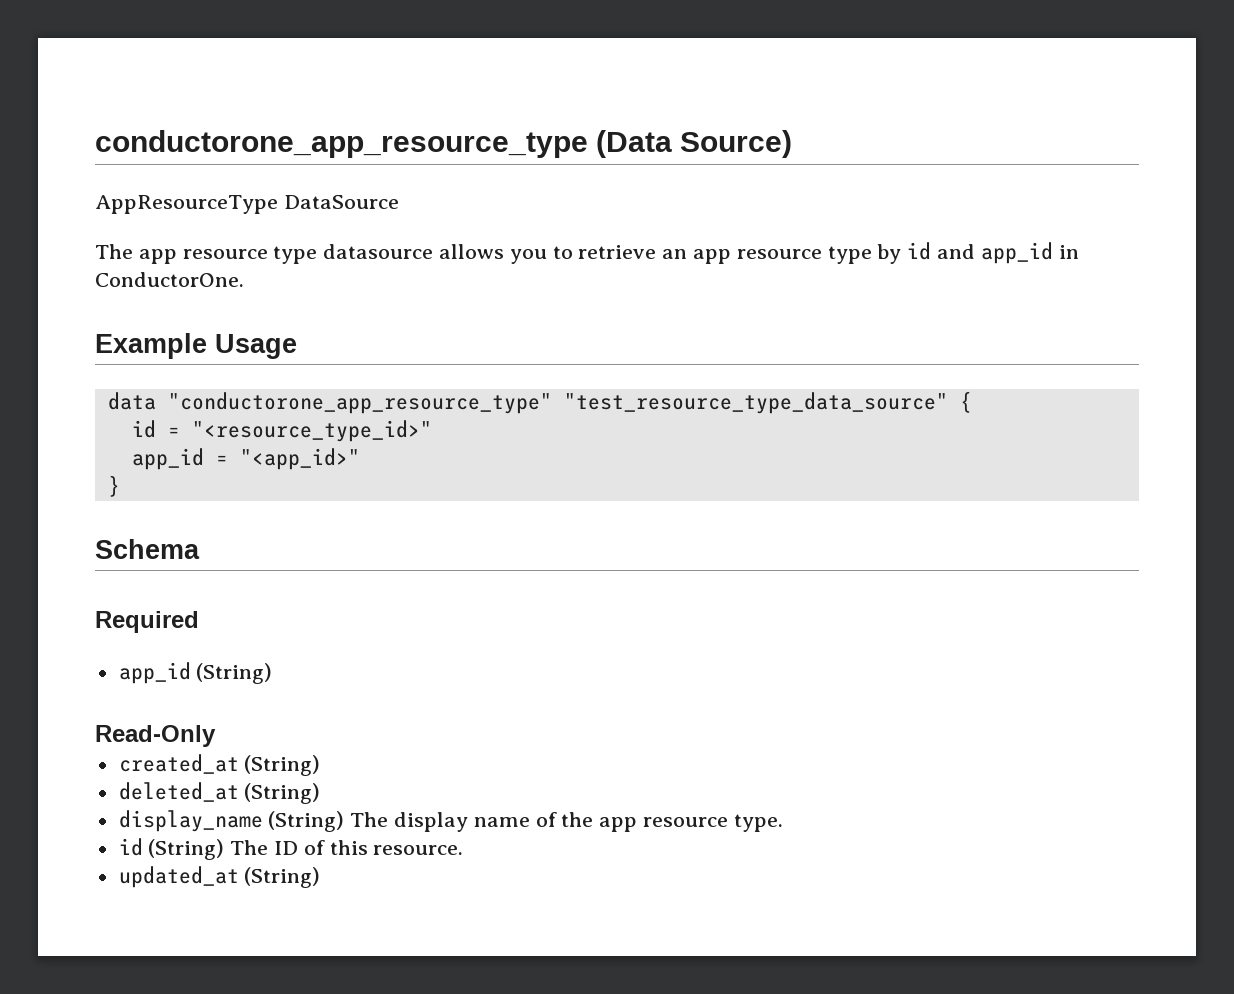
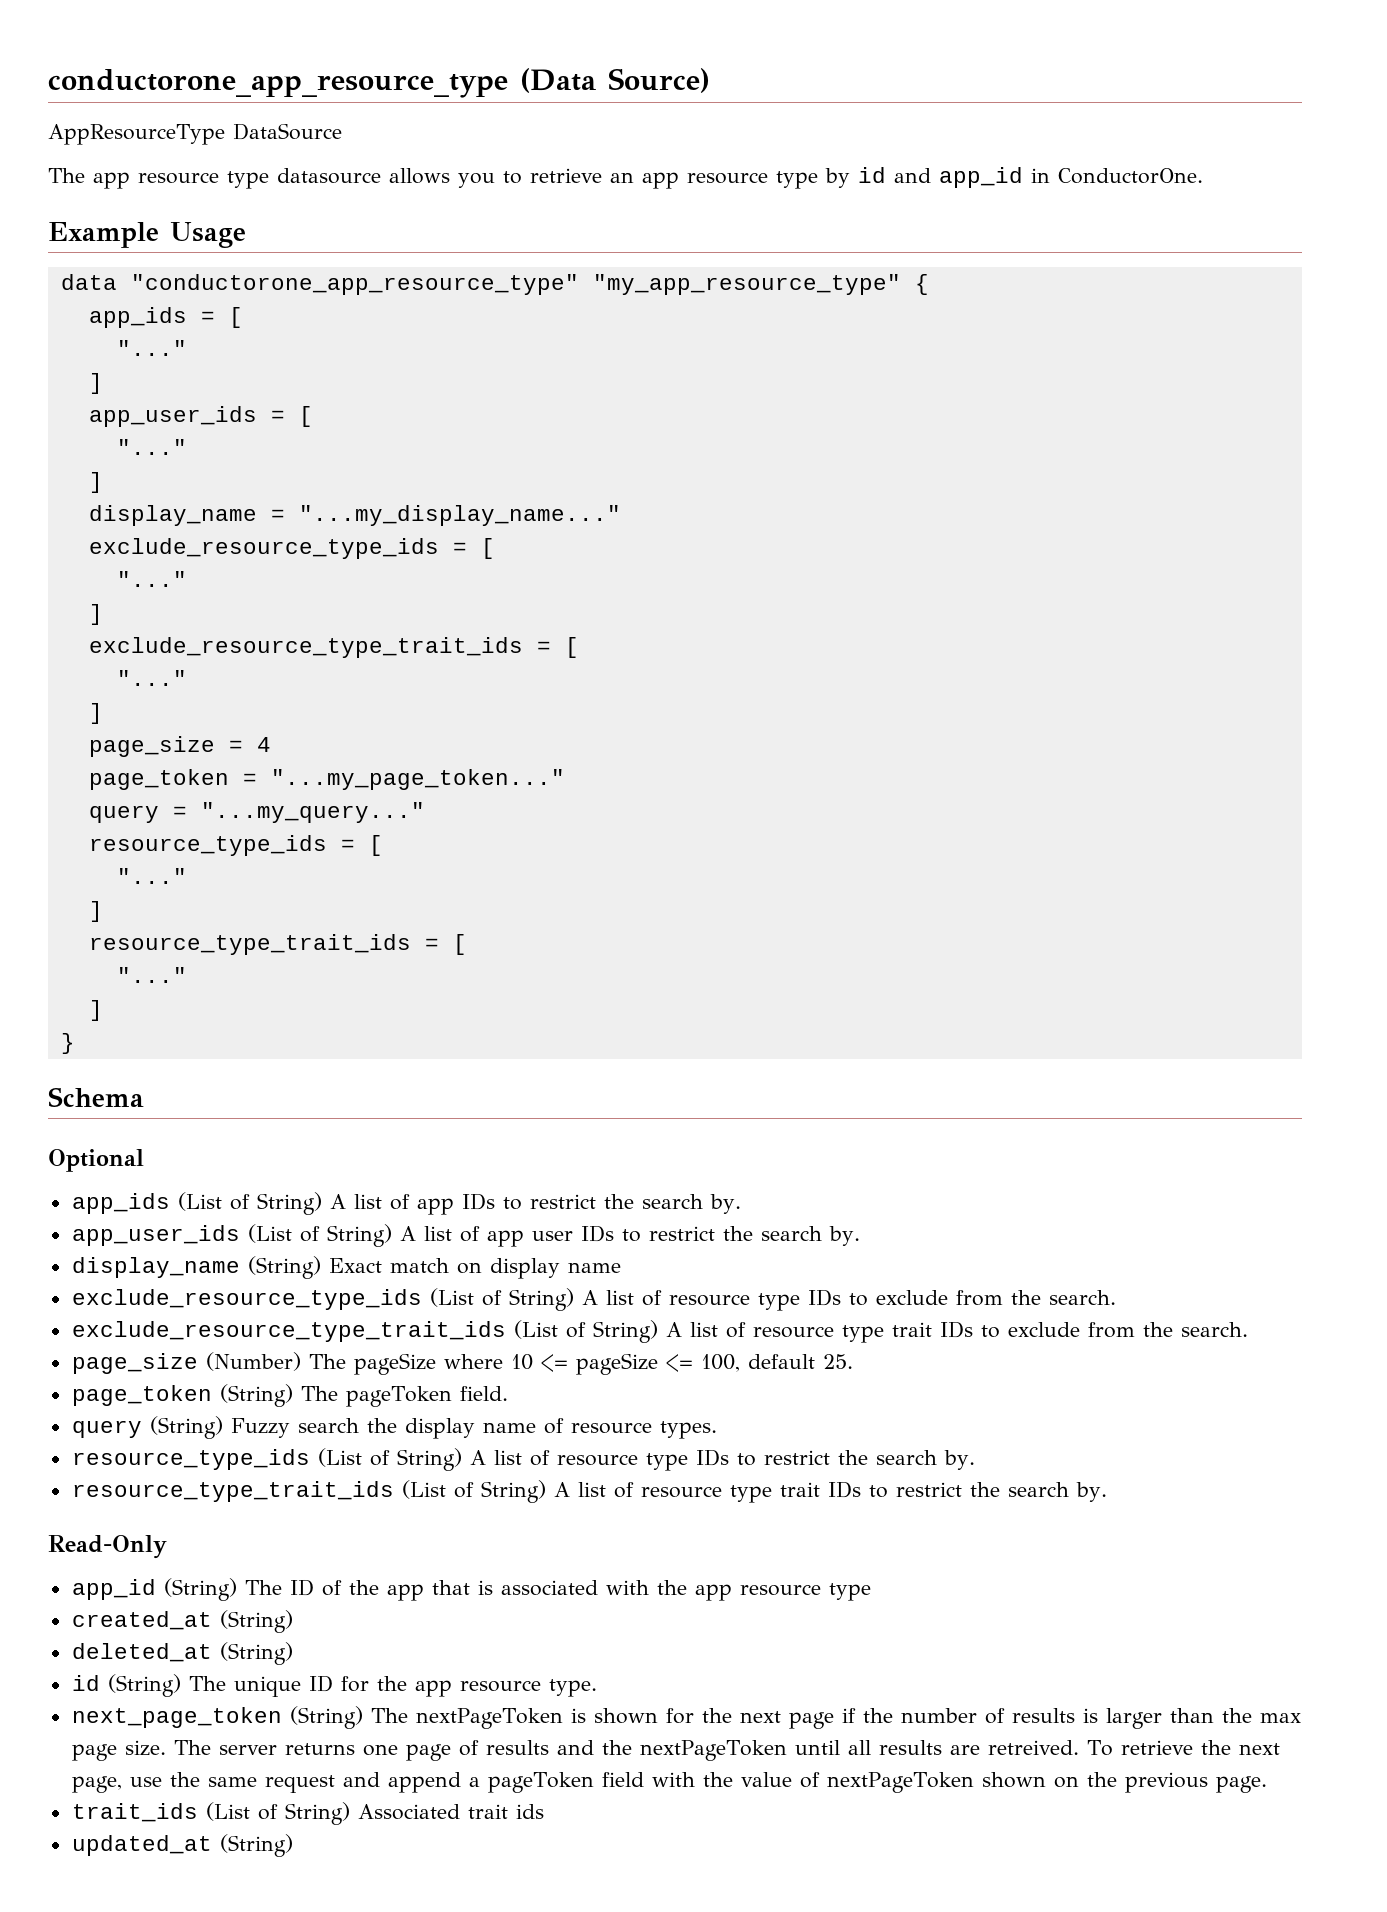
[563,392,948,414] "test_resource_type_data_source" -> [592,274,901,295] "my_app_resource_type"
[131,420,432,442] [131,448,360,470] [107,475,120,497] [95,539,200,559] [95,611,199,633] [118,662,273,684] [95,725,216,747] id = "<resource_type_id>" // app_id = "<app_id>" // } // Schema // Required // app_id (String) // Read-Only -> [88,307,243,328] [116,340,187,356] [88,373,103,394] [88,406,313,427] [116,439,187,455] [88,472,103,493] [88,505,621,526] [88,538,495,559] [116,571,187,587] [88,604,103,625] [88,637,579,658] [116,670,187,686] [88,703,103,724] [88,736,271,757] [88,769,565,790] [88,802,425,823] [88,835,383,856] [116,868,187,884] [88,901,103,922] [88,934,467,955] [116,967,187,983] [88,1000,103,1021] [60,1033,75,1054] [48,1087,144,1107] [48,1149,144,1172] [71,1192,741,1215] [71,1224,860,1247] [71,1256,621,1279] [71,1288,1116,1311] [71,1320,1248,1343] [71,1352,853,1375] [71,1384,508,1407] [71,1416,717,1439] [71,1448,975,1471] [71,1480,1107,1503] [48,1535,167,1559] [71,1578,871,1601] app_ids = [ // "..." // ] // app_user_ids = [ // "..." // ] // display_name = "...my_display_name..." // exclude_resource_type_ids = [ // "..." // ] // exclude_resource_type_trait_ids = [ // "..." // ] // page_size = 4 // page_token = "...my_page_token..." // query = "...my_query..." // resource_type_ids = [ // "..." // ] // resource_type_trait_ids = [ // "..." // ] // } // Schema // Optional // app_ids (List of String) A list of app IDs to restrict the search by. // app_user_ids (List of String) A list of app user IDs to restrict the search by. // display_name (String) Exact match on display name // exclude_resource_type_ids (List of String) A list of resource type IDs to exclude from the search. // exclude_resource_type_trait_ids (List of String) A list of resource type trait IDs to exclude from the search. // page_size (Number) The pageSize where 10 <= pageSize <= 100, default 25. // page_token (String) The pageToken field. // query (String) Fuzzy search the display name of resource types. // resource_type_ids (List of String) A list of resource type IDs to restrict the search by. // resource_type_trait_ids (List of String) A list of resource type trait IDs to restrict the search by. // Read-Only // app_id (String) The ID of the app that is associated with the app resource type
[118,810,557,832] display_name (String) The display name of -> [71,1674,369,1697] id (String) The unique ID for
[118,838,464,860] id (String) The ID of this resource. -> [71,1706,1301,1729] [71,1740,1280,1761] [71,1772,1267,1793] [71,1802,544,1825] next_page_token (String) The nextPageToken is shown for the next page if the number of results is larger than the max page size. The server returns one page of results and the nextPageToken until all results are retreived. To retrieve the next page, use the same request and append a pageToken field with the value of nextPageToken shown on the previous page. // trait_ids (List of String) Associated trait ids

